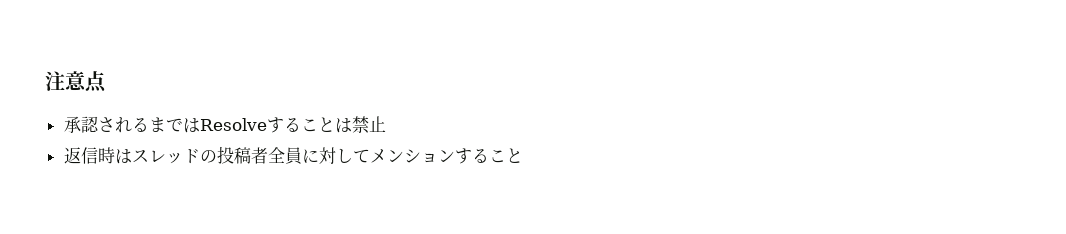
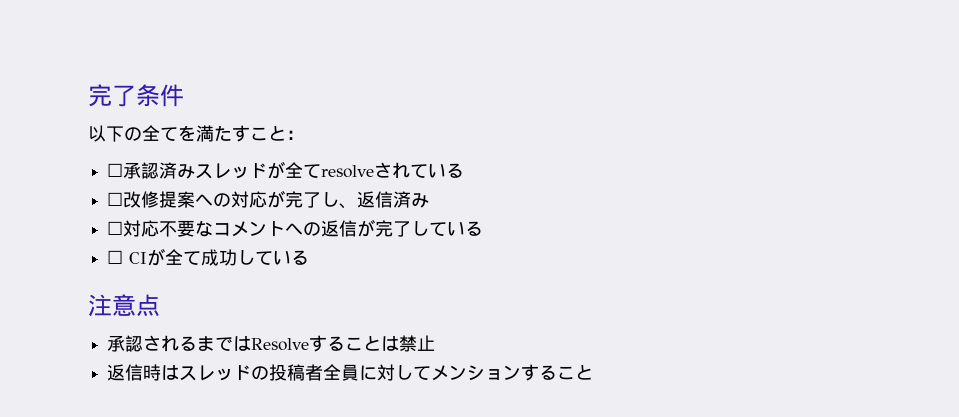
(45, 81) none -> [88,84,184,107] [88,125,304,142] [107,161,465,179] [107,190,430,209] [107,219,484,237] [107,248,310,266] 完了条件 // 以下の全てを満たすこと： // ☐承認済みスレッドが全てresolveされている // ☐改修提案への対応が完了し、返信済み // ☐対応不要なコメントへの返信が完了している // ☐ CIが全て成功している //

